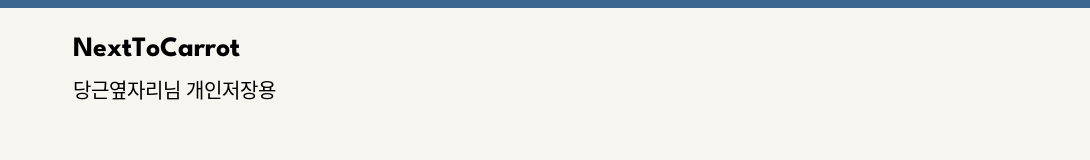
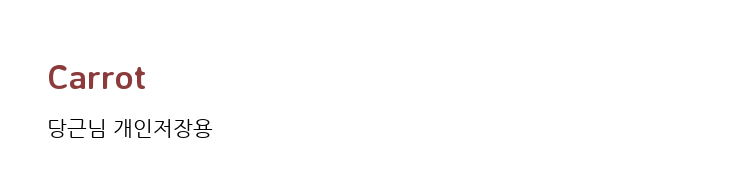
[73,37,240,57] [73,80,181,100] NextToCarrot // 당근옆자리님 -> [47,65,146,89] [47,119,107,138] Carrot // 당근님

